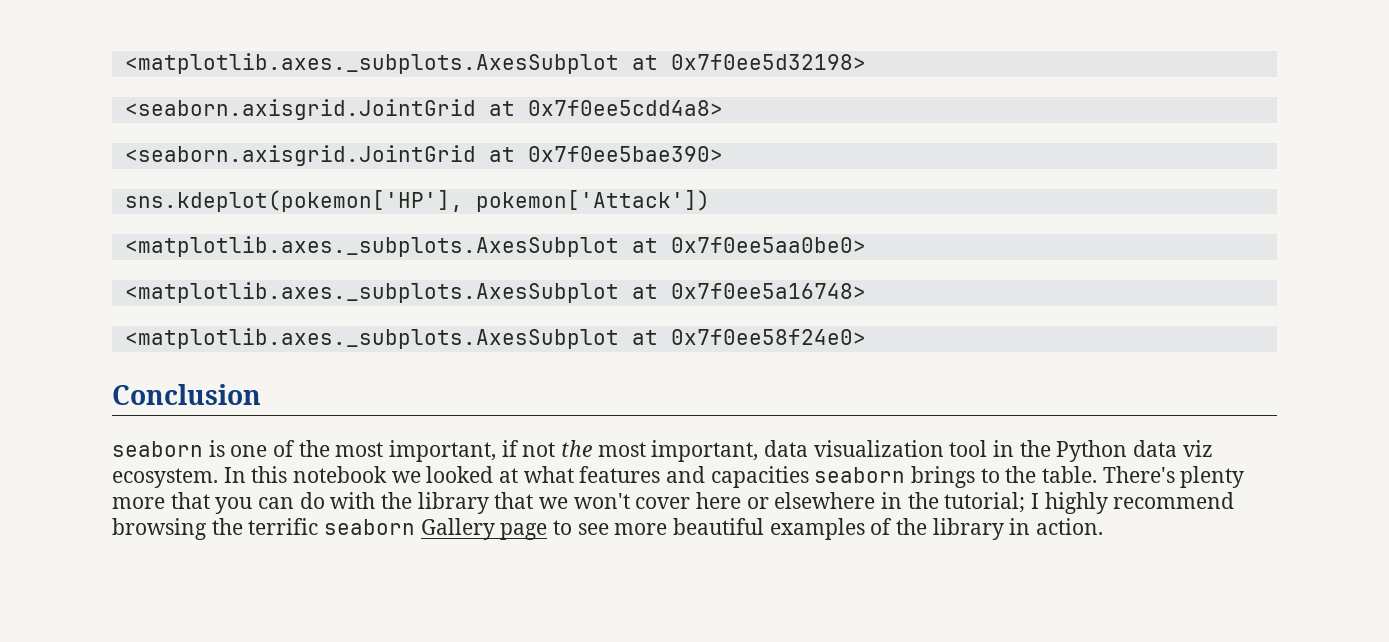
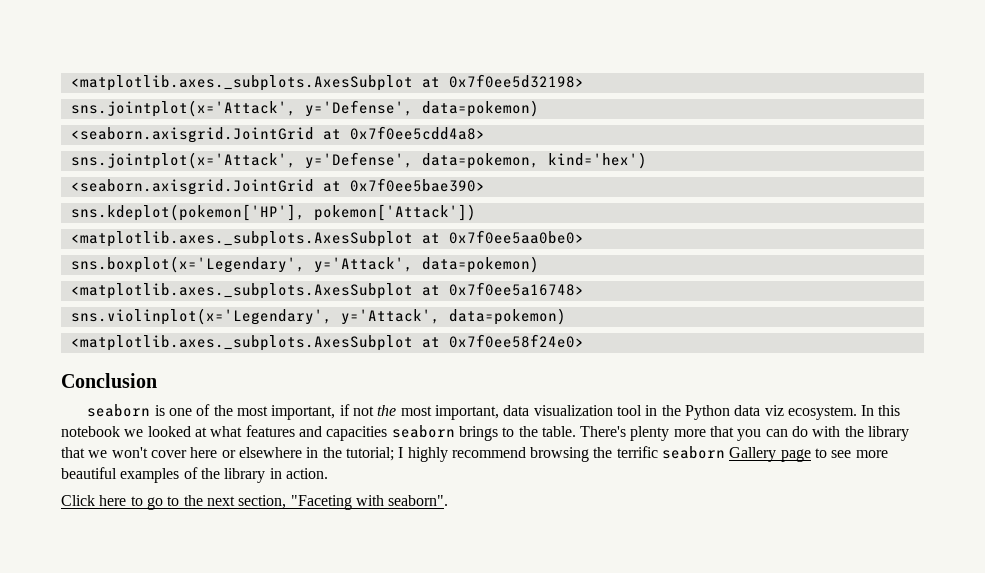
(866, 62) none -> [70,100,539,117] // sns.jointplot(x='Attack', y='Defense', data=pokemon)
(723, 108) none -> [70,152,647,169] // sns.jointplot(x='Attack', y='Defense', data=pokemon, kind='hex')
(866, 245) none -> [70,256,539,273] // sns.boxplot(x='Legendary', y='Attack', data=pokemon)
(866, 291) none -> [70,308,566,325] // sns.violinplot(x='Legendary', y='Attack', data=pokemon)
(1104, 526) none -> [61,495,449,510] // Click here to go to the next section, "Faceting with seaborn".

